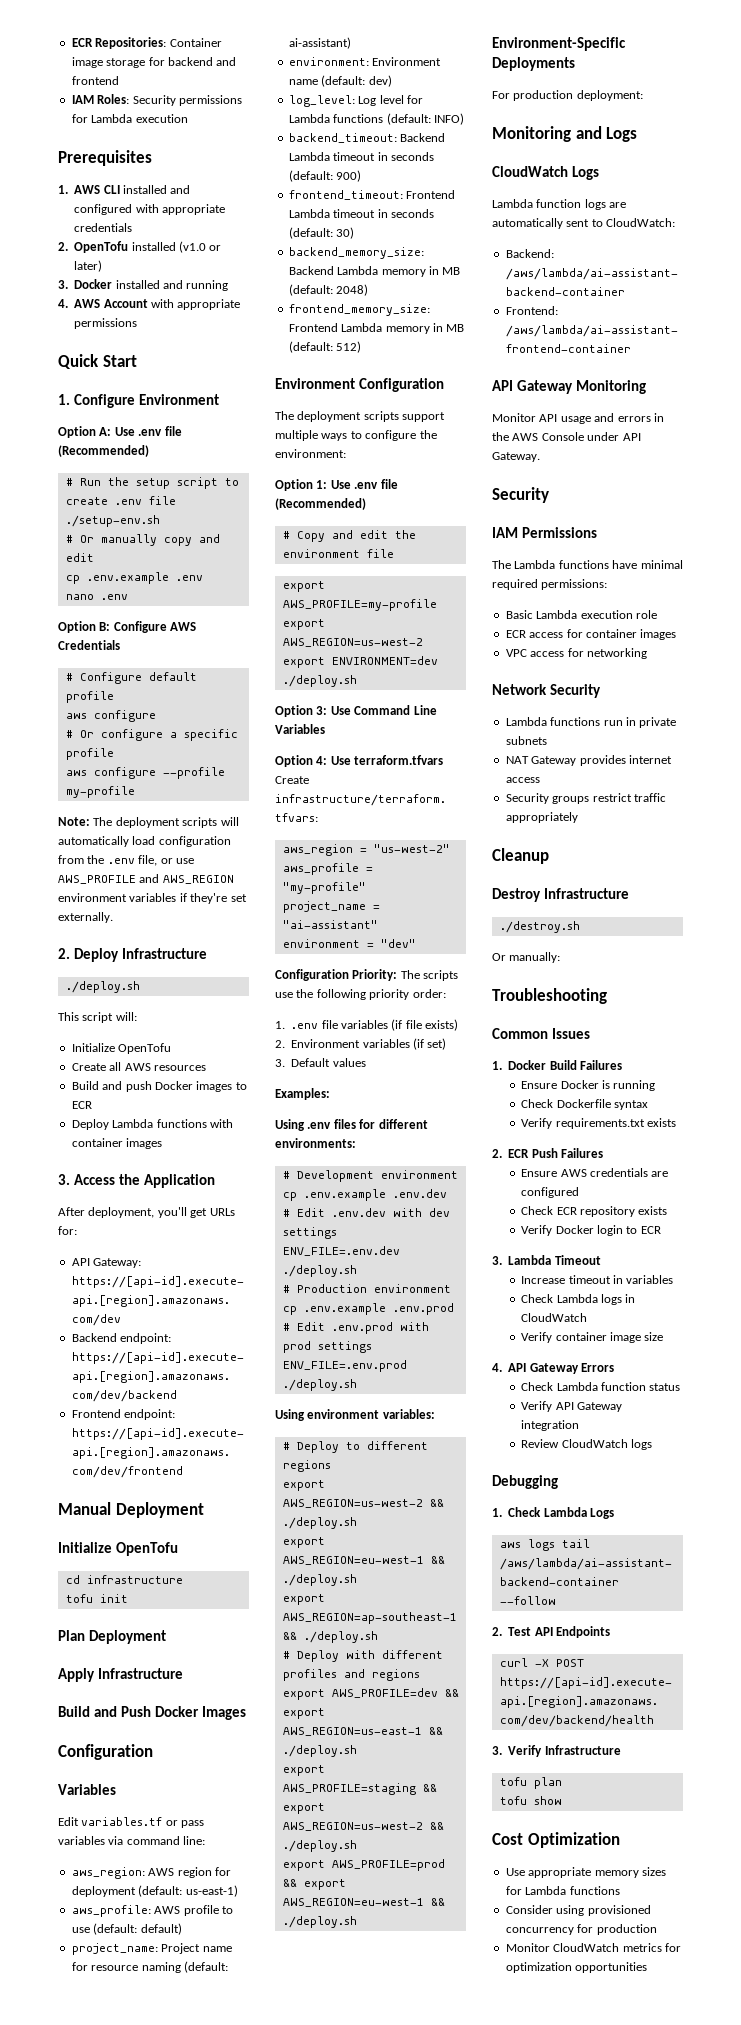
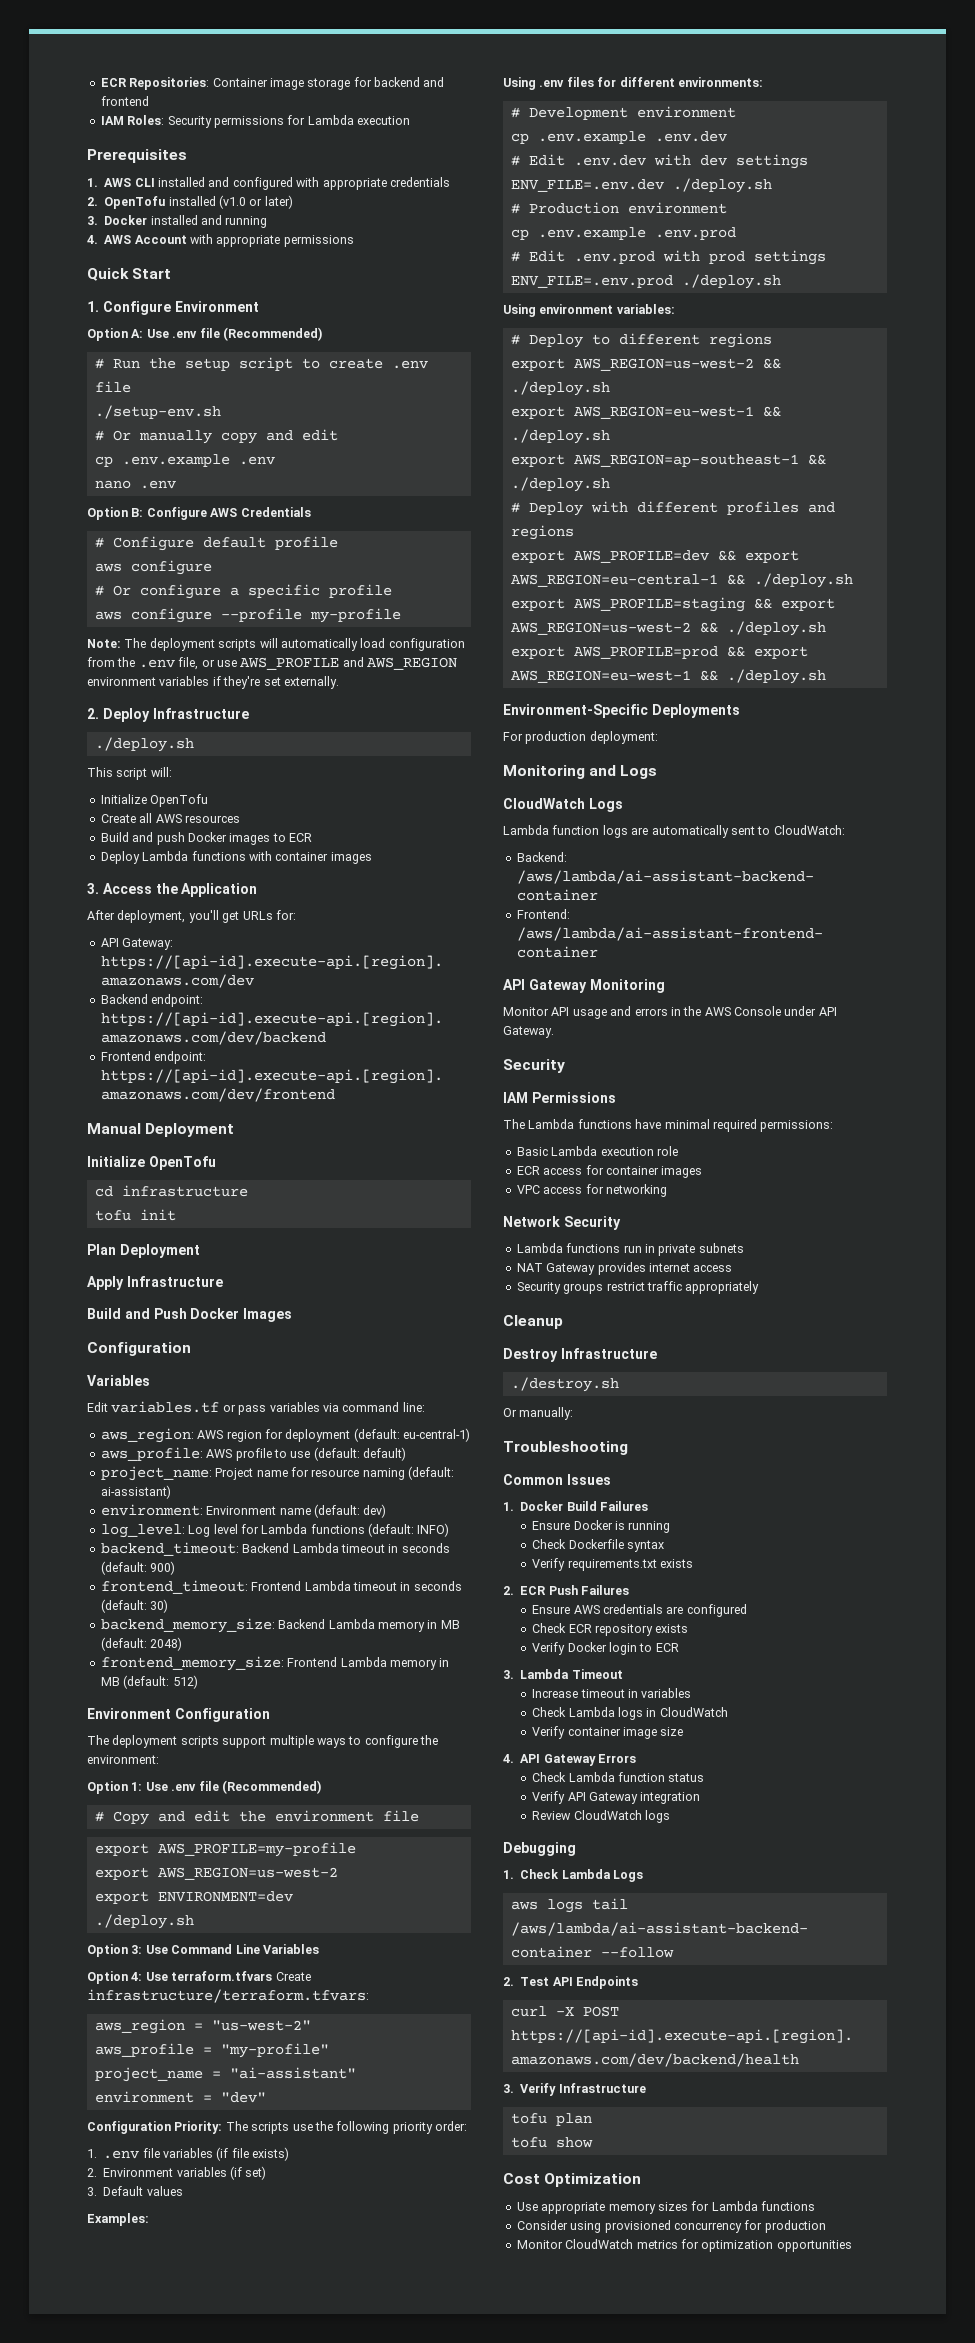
[185,1885,238,1897] us-east-1) -> [403,1428,470,1442] eu-central-1)
[282,1727,422,1736] AWS_REGION=us-east-1 -> [510,574,718,587] AWS_REGION=eu-central-1

